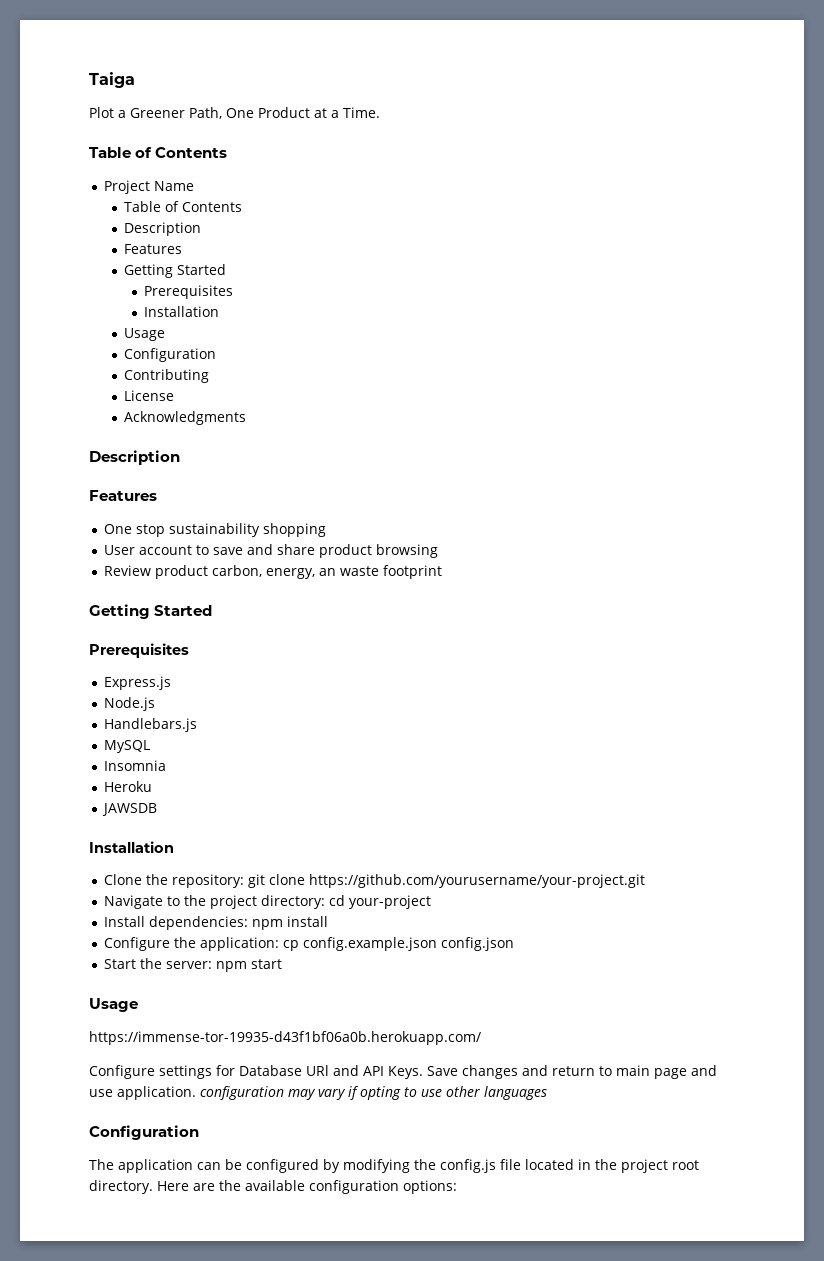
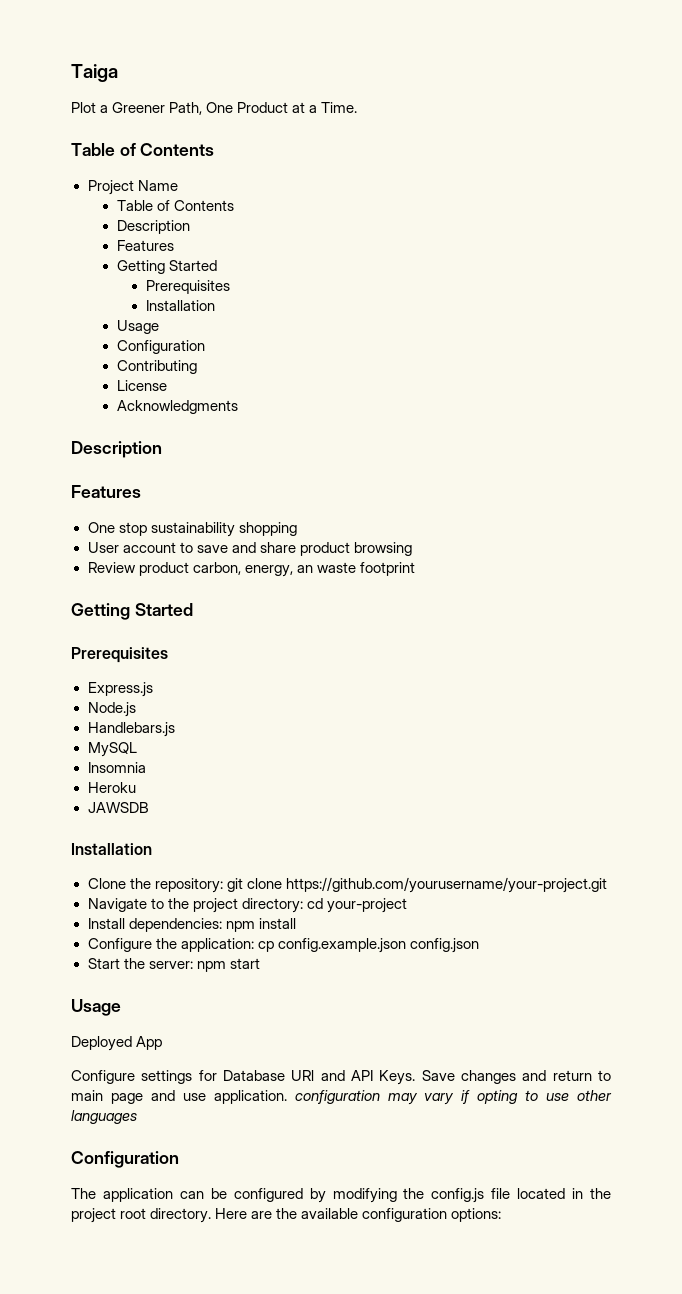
[89,1031,481,1045] https://immense-tor-19935-d43f1bf06a0b.herokuapp.com/ -> [71,1036,163,1051] Deployed App

